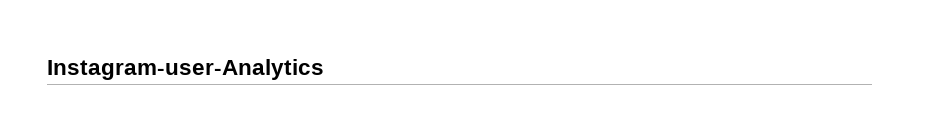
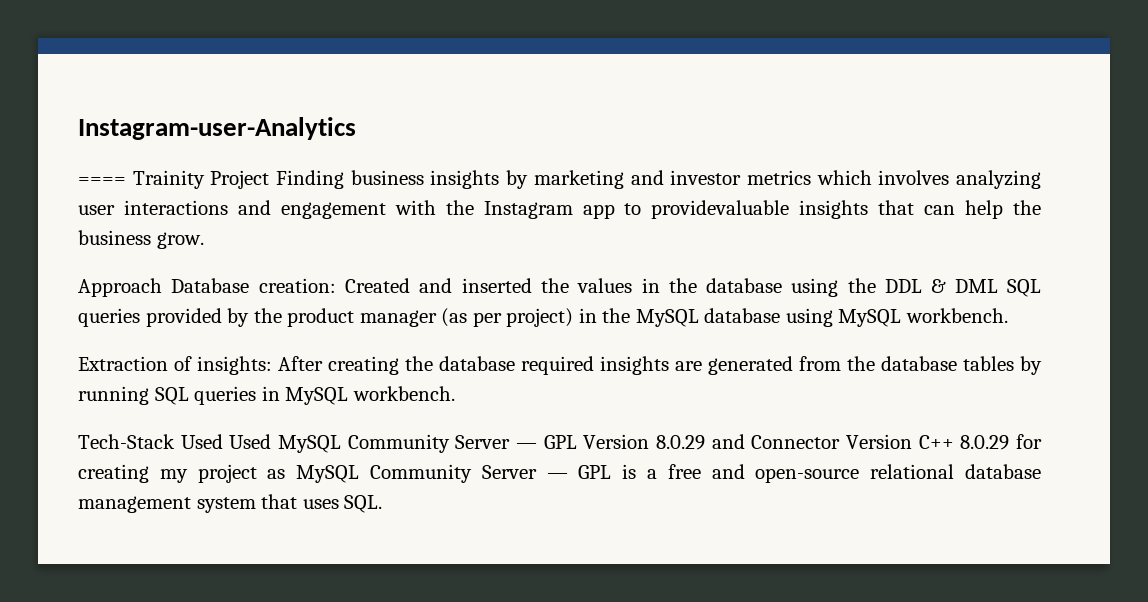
(324, 69) none -> [78,170,1042,189] [78,200,1041,219] [78,230,204,249] [78,278,1041,297] [78,308,1009,327] [78,356,1042,375] [78,386,455,405] [78,434,1042,453] [78,464,1041,483] [78,494,383,513] // ==== Trainity Project Finding business insights by marketing and investor metrics which involves analyzing user interactions and engagement with the Instagram app to providevaluable insights that can help the business grow. // Approach Database creation: Created and inserted the values in the database using the DDL & DML SQL queries provided by the product manager (as per project) in the MySQL database using MySQL workbench. // Extraction of insights: After creating the database required insights are generated from the database tables by running SQL queries in MySQL workbench. // Tech-Stack Used Used MySQL Community Server — GPL Version 8.0.29 and Connector Version C++ 8.0.29 for creating my project as MySQL Community Server — GPL is a free and open-source relational database management system that uses SQL.

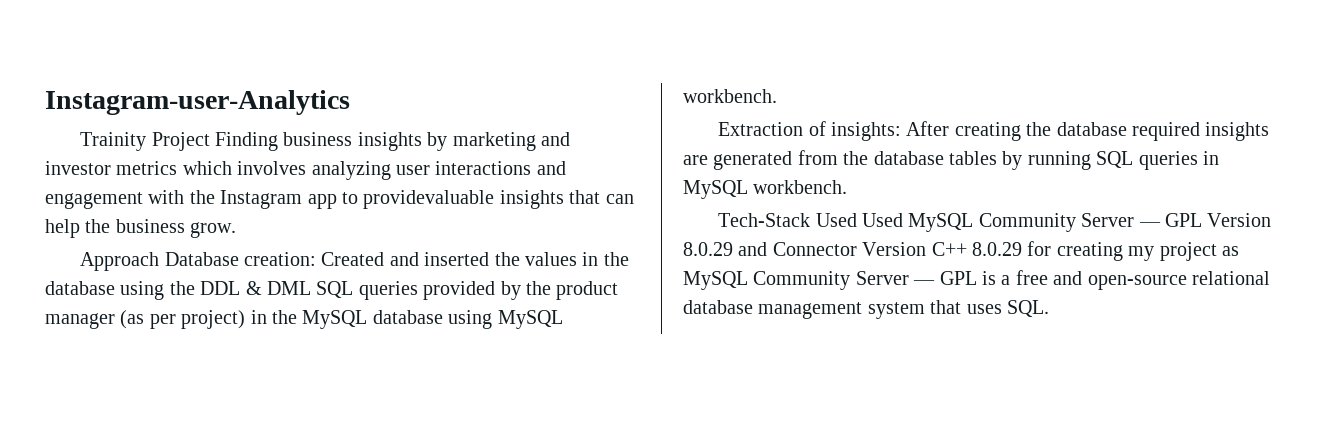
[78,177,126,185] ==== -> (350, 102) none

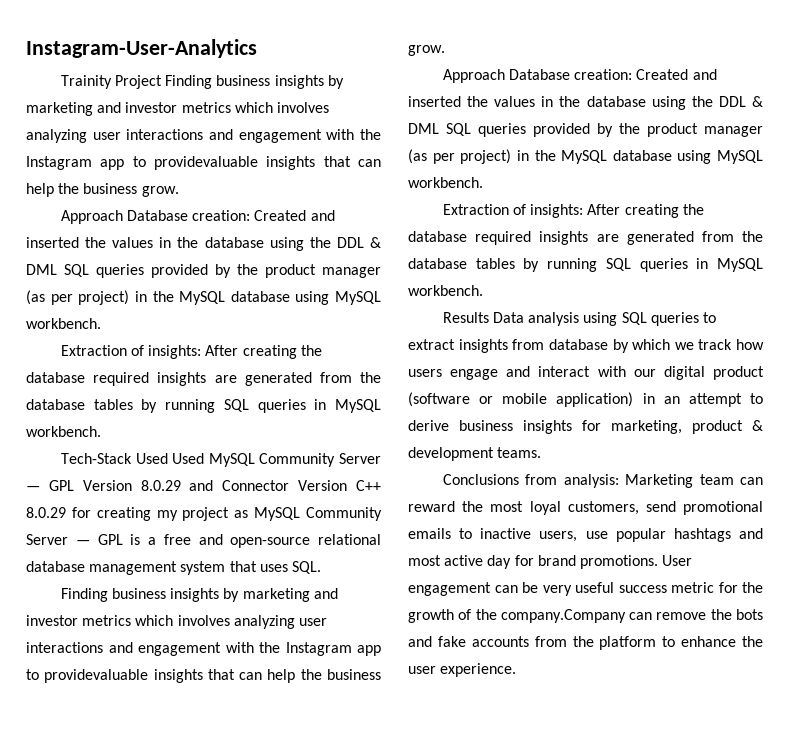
[45,90,350,115] Instagram-user-Analytics -> [26,39,257,58] Instagram-User-Analytics
(1049, 308) none -> [60,588,338,602] [26,615,327,629] [26,642,381,656] [26,669,381,683] [408,45,445,56] [442,69,717,83] [408,96,763,110] [408,123,763,137] [408,149,763,164] [408,177,483,188] [442,204,704,218] [408,231,763,245] [408,258,763,272] [408,285,483,296] [442,312,717,326] [408,339,764,353] [408,366,764,380] [408,392,763,407] [408,420,763,434] [408,447,542,461] [442,474,763,488] [408,501,763,515] [408,528,763,542] [408,555,693,569] [408,582,763,596] [408,609,763,623] [408,636,763,650] [408,663,517,677] // Finding business insights by marketing and investor metrics which involves analyzing user interactions and engagement with the Instagram app to providevaluable insights that can help the business grow. // Approach Database creation: Created and inserted the values in the database using the DDL & DML SQL queries provided by the product manager (as per project) in the MySQL database using MySQL workbench. // Extraction of insights: After creating the database required insights are generated from the database tables by running SQL queries in MySQL workbench. // Results Data analysis using SQL queries to extract insights from database by which we track how users engage and interact with our digital product (software or mobile application) in an attempt to derive business insights for marketing, product & development teams. // Conclusions from analysis: Marketing team can reward the most loyal customers, send promotional emails to inactive users, use popular hashtags and most active day for brand promotions. User engagement can be very useful success metric for the growth of the company.Company can remove the bots and fake accounts from the platform to enhance the user experience.

